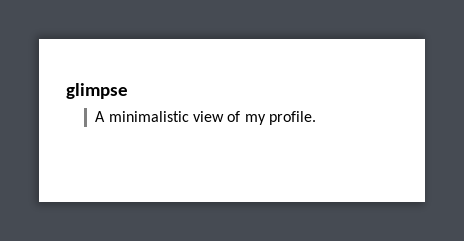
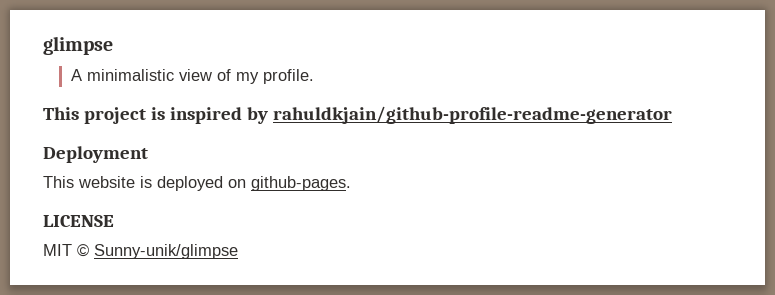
(316, 118) none -> [43,106,672,124] [43,146,148,163] [43,176,351,191] [43,215,114,227] [43,244,238,259] // This project is inspired by rahuldkjain/github-profile-readme-generator // Deployment // This website is deployed on github-pages. // LICENSE // MIT © Sunny-unik/glimpse

